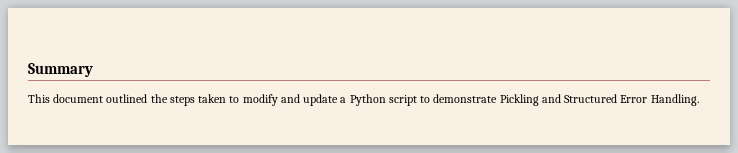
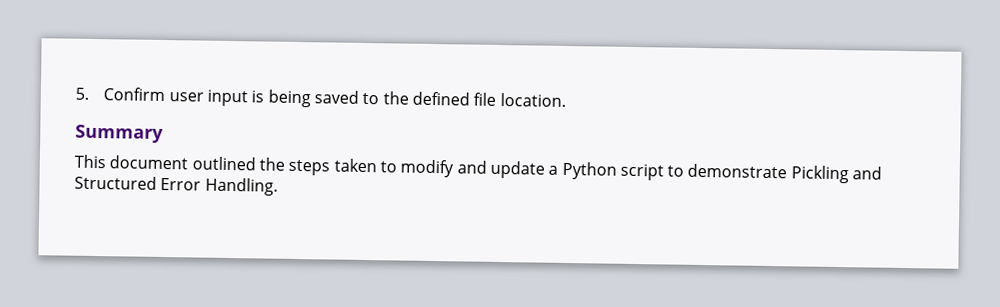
(28, 70) none -> [75,87,566,108] 5. Confirm user input is being saved to the defined file location. //

